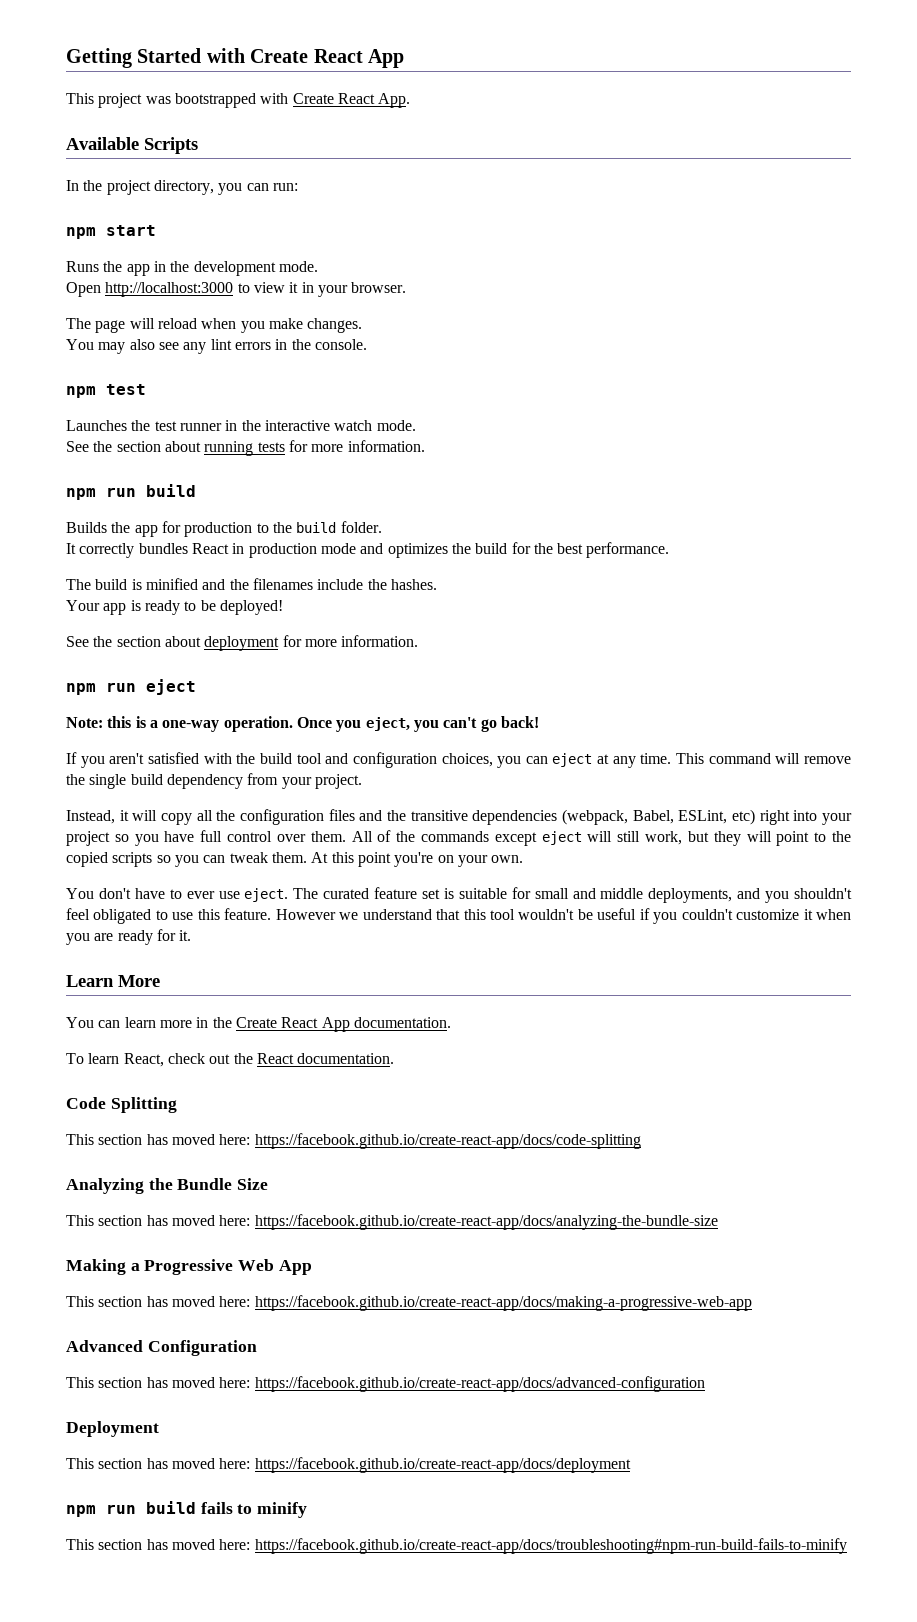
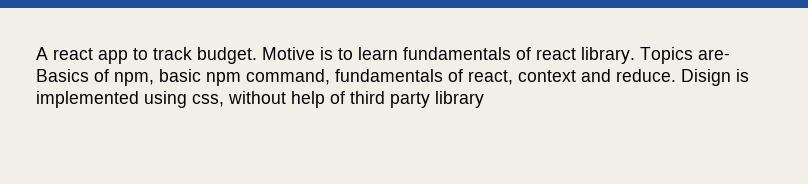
[66,48,404,68] [66,93,411,108] [66,137,198,154] [66,180,298,195] [66,225,156,239] [66,261,318,276] [66,282,407,297] [66,318,363,333] [66,339,367,354] [66,384,146,398] [66,420,416,431] [66,440,425,456] [66,484,196,500] [66,521,382,537] [66,542,670,558] [66,578,437,590] [66,600,283,615] [66,635,419,651] [66,679,196,695] [66,716,539,732] [66,752,851,768] [66,773,362,789] [66,809,852,825] [66,830,852,846] [66,852,524,867] [66,887,852,903] [66,908,852,924] [66,929,192,945] [66,975,160,987] [66,1017,451,1032] [66,1053,395,1067] [66,1097,177,1113] [66,1133,641,1149] [66,1178,269,1194] [66,1214,718,1230] [66,1259,312,1275] [66,1295,752,1311] [66,1340,257,1356] [66,1376,705,1392] [66,1421,159,1437] [66,1457,631,1473] [66,1501,308,1518] [66,1538,847,1554] Getting Started with Create React App // This project was bootstrapped with Create React App. // Available Scripts // In the project directory, you can run: // npm start // Runs the app in the development mode. // Open http://localhost:3000 to view it in your browser. // The page will reload when you make changes. // You may also see any lint errors in the console. // npm test // Launches the test runner in the interactive watch mode. // See the section about running tests for more information. // npm run build // Builds the app for production to the build folder. // It correctly bundles React in production mode and optimizes the build for the best performance. // The build is minified and the filenames include the hashes. // Your app is ready to be deployed! // See the section about deployment for more information. // npm run eject // Note: this is a one-way operation. Once you eject, you can't go back! // If you aren't satisfied with the build tool and configuration choices, you can eject at any time. This command will remove the single build dependency from your project. // Instead, it will copy all the configuration files and the transitive dependencies (webpack, Babel, ESLint, etc) right into your project so you have full control over them. All of the commands except eject will still work, but they will point to the copied scripts so you can tweak them. At this point you're on your own. // You don't have to ever use eject. The curated feature set is suitable for small and middle deployments, and you shouldn't feel obligated to use this feature. However we understand that this tool wouldn't be useful if you couldn't customize it when you are ready for it. // Learn More // You can learn more in the Create React App documentation. // To learn React, check out the React documentation. // Code Splitting // This section has moved here: https://facebook.github.io/create-react-app/docs/code-splitting // Analyzing the Bundle Size // This section has moved here: https://facebook.github.io/create-react-app/docs/analyzing-the-bundle-size // Making a Progressive Web App // This section has moved here: https://facebook.github.io/create-react-app/docs/making-a-progressive-web-app // Advanced Configuration // This section has moved here: https://facebook.github.io/create-react-app/docs/advanced-configuration // Deployment // This section has moved here: https://facebook.github.io/create-react-app/docs/deployment // npm run build fails to minify // This section has moved here: https://facebook.github.io/create-react-app/docs/troubleshooting#npm-run-build-fails-to-minify -> [36,47,730,64] [36,69,749,86] [36,91,484,108] A react app to track budget. Motive is to learn fundamentals of react library. Topics are- Basics of npm, basic npm command, fundamentals of react, context and reduce. Disign is implemented using css, without help of third party library

